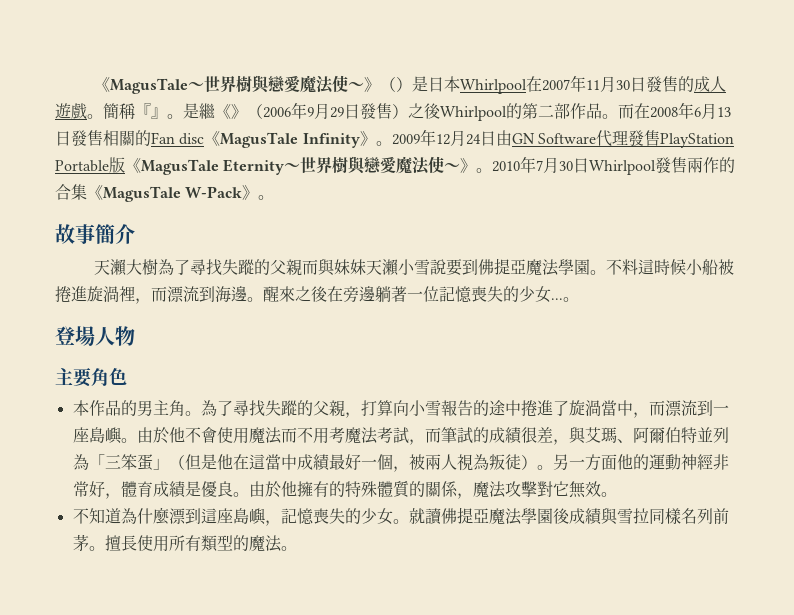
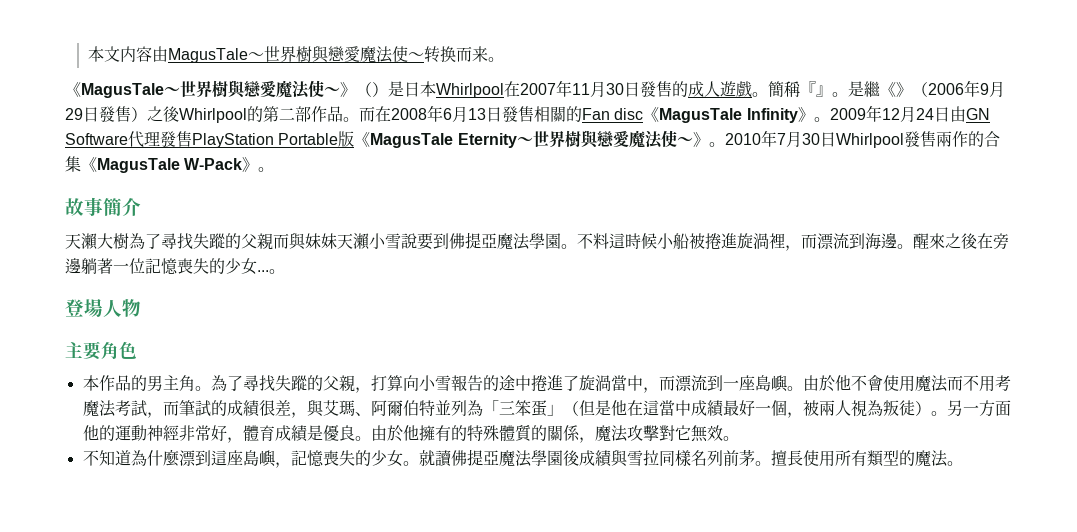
(93, 84) none -> [88,46,505,63] 本文内容由MagusTale～世界樹與戀愛魔法使～转换而来。 //

